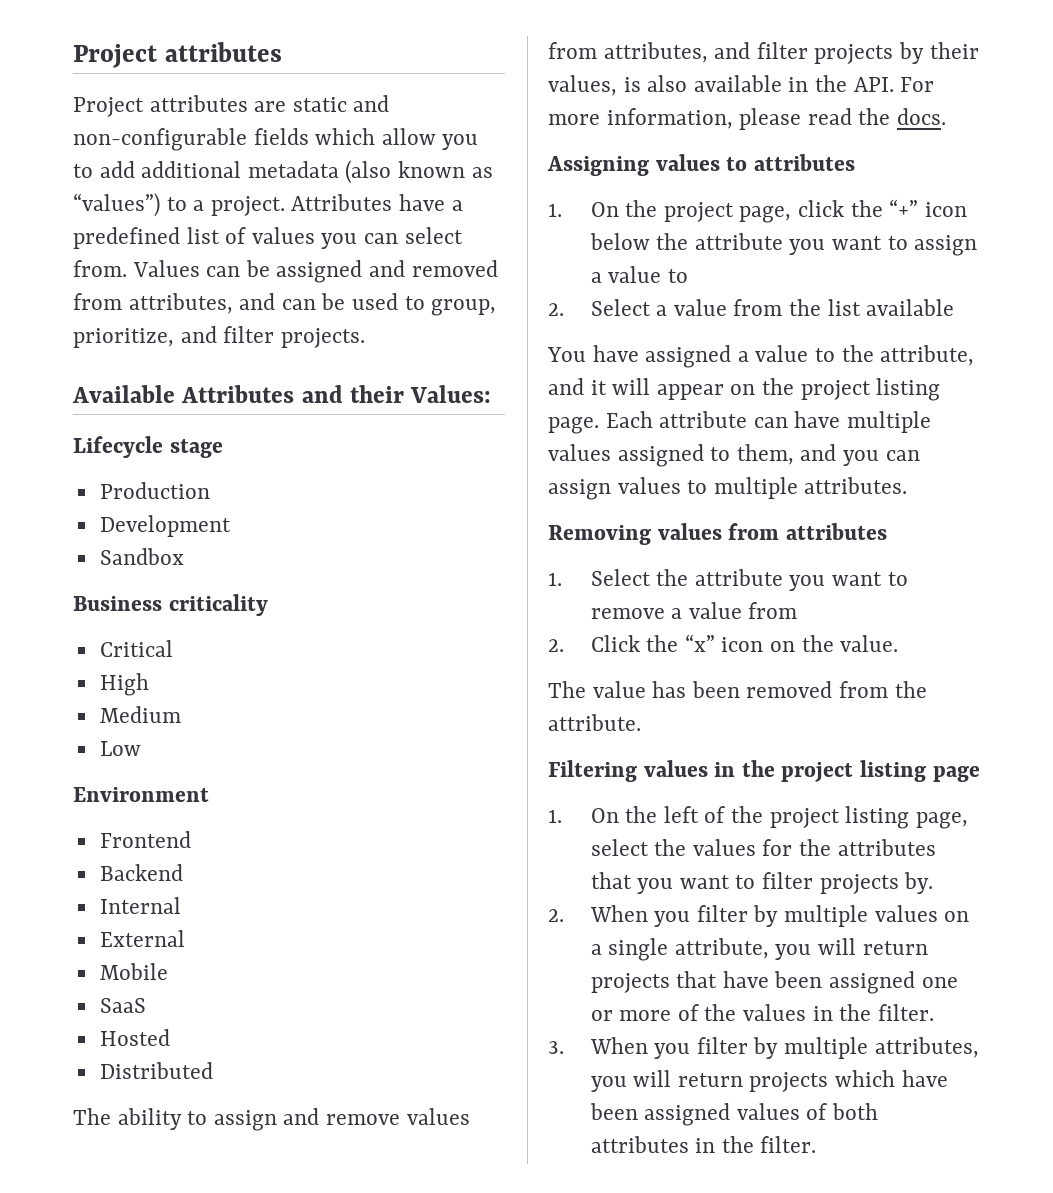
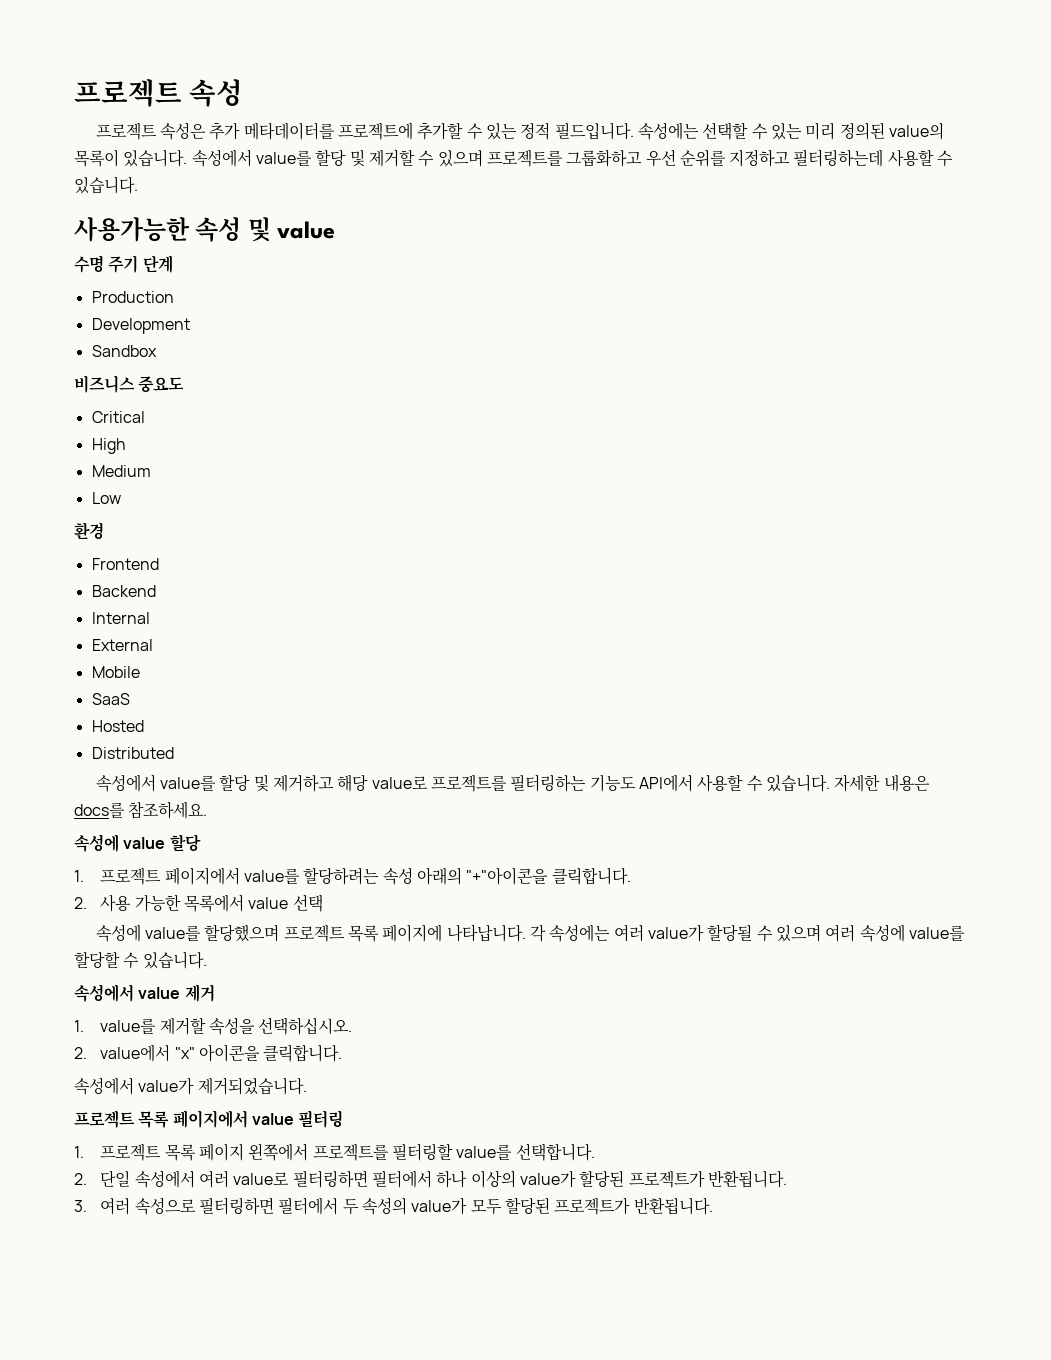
[73,42,282,68] [73,95,390,117] [73,128,479,151] [73,160,493,184] [73,193,463,217] [73,227,463,249] [73,260,498,283] [73,293,497,316] [73,326,365,348] [72,385,492,403] [73,436,223,458] Project attributes // Project attributes are static and non-configurable fields which allow you to add additional metadata (also known as “values”) to a project. Attributes have a predefined list of values you can select from. Values can be assigned and removed from attributes, and can be used to group, prioritize, and filter projects. // Available Attributes and their Values: // Lifecycle stage -> [74,79,244,107] [95,122,944,140] [74,149,954,167] [74,176,138,194] [74,217,336,242] [74,255,173,273] 프로젝트 속성 // 프로젝트 속성은 추가 메타데이터를 프로젝트에 추가할 수 있는 정적 필드입니다. 속성에는 선택할 수 있는 미리 정의된 value의 목록이 있습니다. 속성에서 value를 할당 및 제거할 수 있으며 프로젝트를 그룹화하고 우선 순위를 지정하고 필터링하는데 사용할 수 있습니다. // 사용가능한 속성 및 value // 수명 주기 단계
[73,594,268,616] Business criticality -> [74,375,185,393] 비즈니스 중요도
[73,787,209,802] Environment -> [74,522,104,539] 환경
[73,1108,470,1131] [548,42,979,64] [548,75,935,96] [548,108,947,130] [547,154,855,176] [548,199,967,223] [589,233,978,256] [590,266,688,283] [548,299,955,316] [547,345,975,368] [548,378,941,401] [548,411,932,434] [548,444,920,467] [548,477,908,500] [548,523,887,545] [548,569,908,591] [590,602,798,619] [548,634,899,652] [548,681,927,698] [548,714,641,731] [548,760,980,782] [548,806,968,829] [590,839,936,856] [590,872,934,894] [548,905,970,927] [590,938,928,961] [590,971,958,994] [590,1004,934,1021] [548,1037,979,1059] [590,1070,948,1092] [589,1103,879,1126] [590,1136,817,1153] The ability to assign and remove values from attributes, and filter projects by their values, is also available in the API. For more information, please read the docs. // Assigning values to attributes // 1. On the project page, click the “+” icon below the attribute you want to assign a value to // 2. Select a value from the list available // You have assigned a value to the attribute, and it will appear on the project listing page. Each attribute can have multiple values assigned to them, and you can assign values to multiple attributes. // Removing values from attributes // 1. Select the attribute you want to remove a value from // 2. Click the “x” icon on the value. // The value has been removed from the attribute. // Filtering values in the project listing page // 1. On the left of the project listing page, select the values for the attributes that you want to filter projects by. // 2. When you filter by multiple values on a single attribute, you will return projects that have been assigned one or more of the values in the filter. // 3. When you filter by multiple attributes, you will return projects which have been assigned values of both attributes in the filter. -> [95,774,930,792] [74,801,208,819] [74,834,201,852] [74,867,631,885] [74,894,323,912] [95,924,965,942] [74,951,207,969] [74,984,215,1002] [74,1017,353,1035] [74,1044,343,1062] [74,1077,307,1095] [74,1110,344,1128] [74,1143,595,1161] [74,1170,787,1188] [74,1197,713,1215] 속성에서 value를 할당 및 제거하고 해당 value로 프로젝트를 필터링하는 기능도 API에서 사용할 수 있습니다. 자세한 내용은 docs를 참조하세요. // 속성에 value 할당 // 1. 프로젝트 페이지에서 value를 할당하려는 속성 아래의 "+"아이콘을 클릭합니다. // 2. 사용 가능한 목록에서 value 선택 // 속성에 value를 할당했으며 프로젝트 목록 페이지에 나타납니다. 각 속성에는 여러 value가 할당될 수 있으며 여러 속성에 value를 할당할 수 있습니다. // 속성에서 value 제거 // 1. value를 제거할 속성을 선택하십시오. // 2. value에서 "x" 아이콘을 클릭합니다. // 속성에서 value가 제거되었습니다. // 프로젝트 목록 페이지에서 value 필터링 // 1. 프로젝트 목록 페이지 왼쪽에서 프로젝트를 필터링할 value를 선택합니다. // 2. 단일 속성에서 여러 value로 필터링하면 필터에서 하나 이상의 value가 할당된 프로젝트가 반환됩니다. // 3. 여러 속성으로 필터링하면 필터에서 두 속성의 value가 모두 할당된 프로젝트가 반환됩니다.

